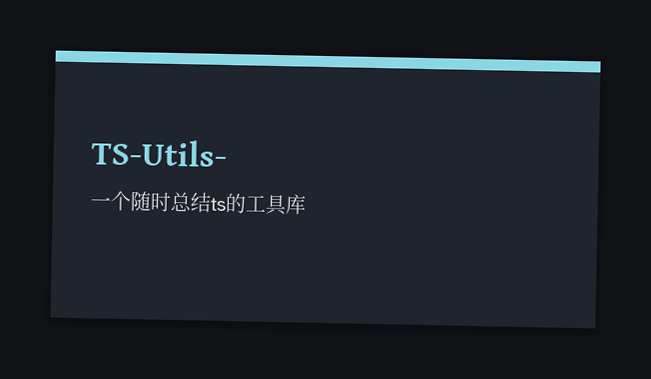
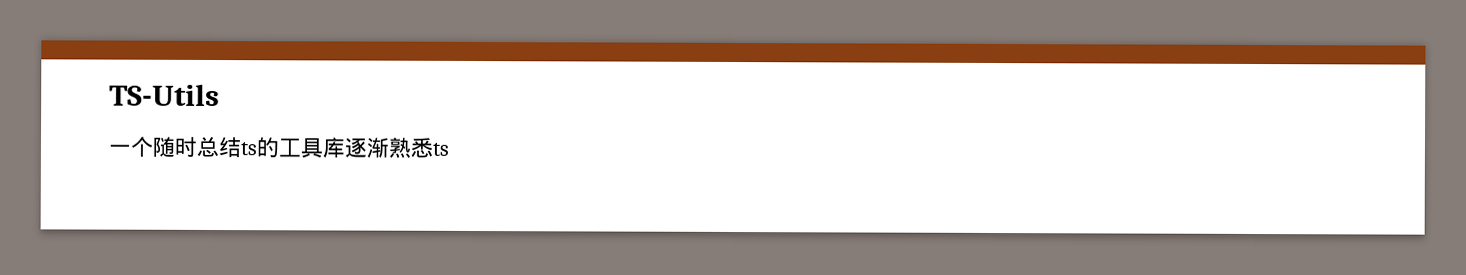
[91,138,227,168] TS-Utils- -> [109,83,220,107] TS-Utils
(306, 204) none -> [344,137,449,159] 逐渐熟悉ts

